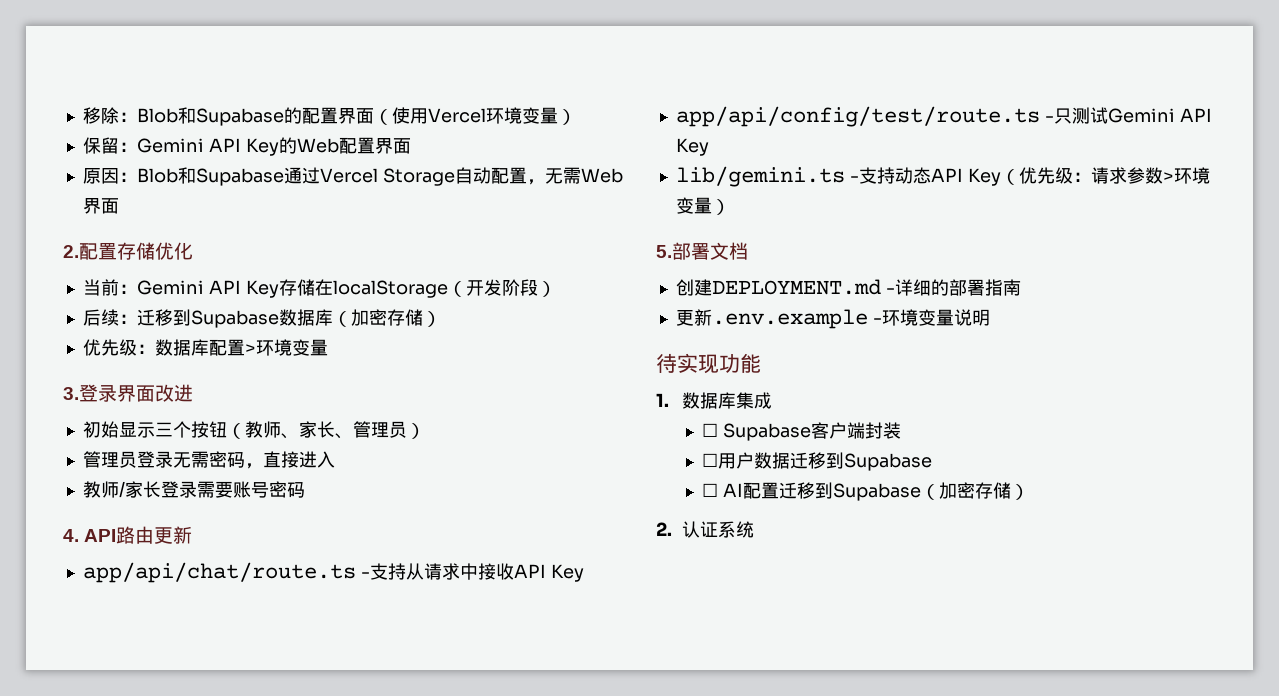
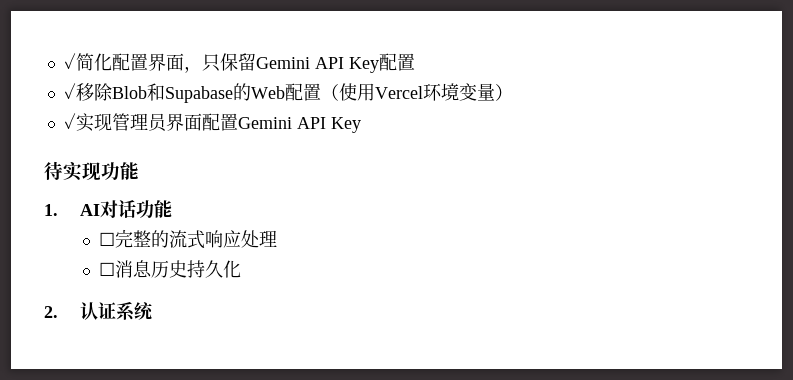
[82,107,137,124] 移除： -> [63,53,415,73] [63,83,113,101] ✓简化配置界面，只保留Gemini API Key配置 // ✓移除
[301,107,374,124] 配置界面 -> [250,83,321,101] Web配置
[82,137,411,156] [82,167,623,186] [82,198,119,214] [63,242,193,260] [82,279,556,298] [82,309,441,328] [82,339,328,356] [63,384,193,402] [82,421,425,439] [82,451,335,469] [82,481,305,498] [63,526,193,544] [82,562,584,583] [675,106,1212,127] [675,138,709,156] [675,166,1210,187] [675,197,730,215] [656,242,748,260] [675,279,1021,296] [675,309,990,329] [656,353,761,374] [656,392,773,409] [701,422,901,441] [701,452,932,471] [701,482,1029,501] 保留：Gemini API Key的Web配置界面 // 原因：Blob和Supabase通过Vercel Storage自动配置，无需Web界面 // 2.配置存储优化 // 当前：Gemini API Key存储在localStorage（开发阶段） // 后续：迁移到Supabase数据库（加密存储） // 优先级：数据库配置>环境变量 // 3.登录界面改进 // 初始显示三个按钮（教师、家长、管理员） // 管理员登录无需密码，直接进入 // 教师/家长登录需要账号密码 // 4. API路由更新 // app/api/chat/route.ts -支持从请求中接收API Key // app/api/config/test/route.ts -只测试Gemini API Key // lib/gemini.ts -支持动态API Key（优先级：请求参数>环境变量） // 5.部署文档 // 创建DEPLOYMENT.md -详细的部署指南 // 更新.env.example -环境变量说明 // 待实现功能 // 1.数据库集成 // ☐ Supabase客户端封装 // ☐用户数据迁移到Supabase // ☐ AI配置迁移到Supabase（加密存储） -> [63,113,361,133] [44,161,139,181] [44,200,172,218] [99,229,278,249] [99,260,242,278] ✓实现管理员界面配置Gemini API Key // 待实现功能 // 1. AI对话功能 // ☐完整的流式响应处理 // ☐消息历史持久化

